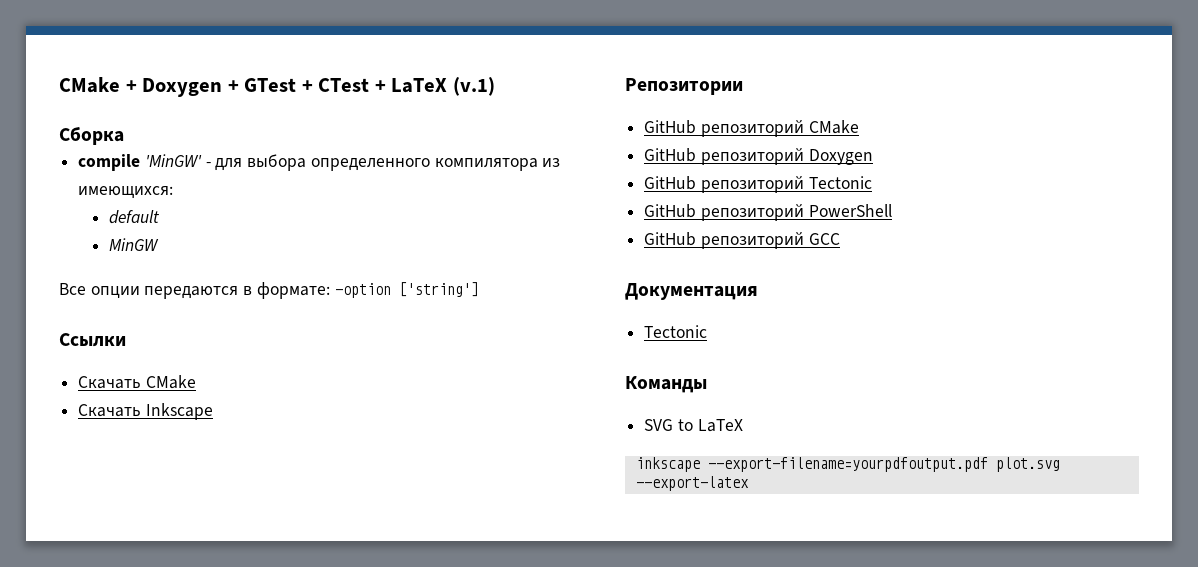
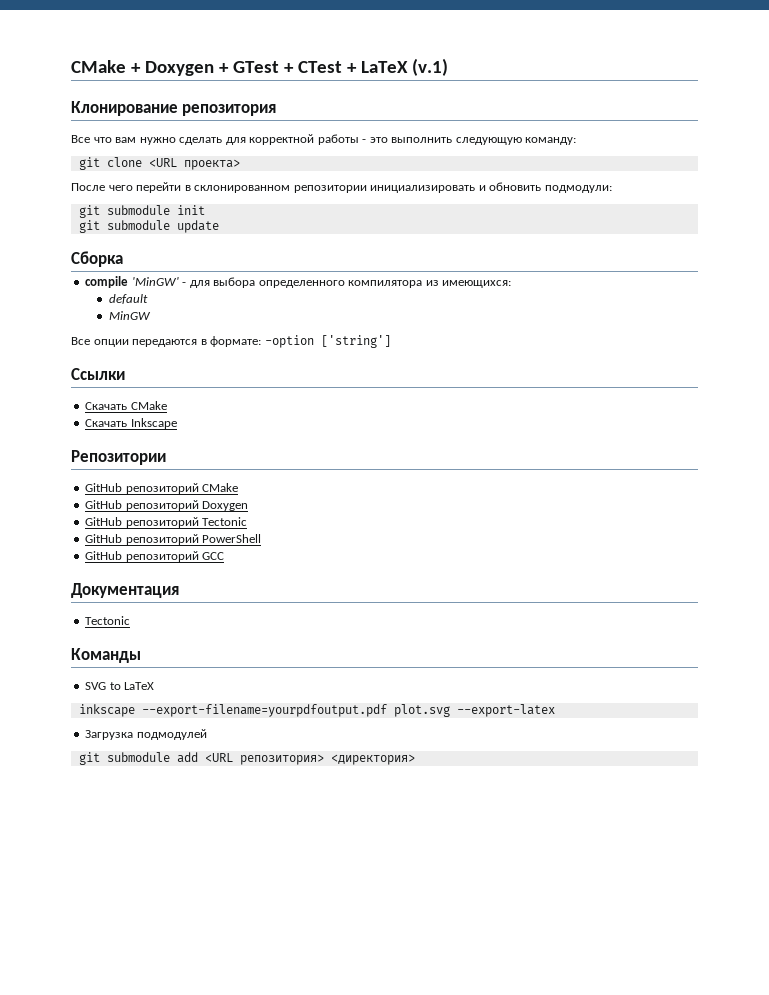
(495, 86) none -> [71,101,277,116] [71,134,577,145] [78,157,240,170] [71,182,612,193] [78,205,205,218] [78,220,219,233] // Клонирование репозитория // Все что вам нужно сделать для корректной работы - это выполнить следующую команду: // git clone <URL проекта> // После чего перейти в склонированном репозитории инициализировать и обновить подмодули: // git submodule init // git submodule update
(749, 483) none -> [85,729,207,740] [78,752,415,765] // Загрузка подмодулей // git submodule add <URL репозитория> <директория>

